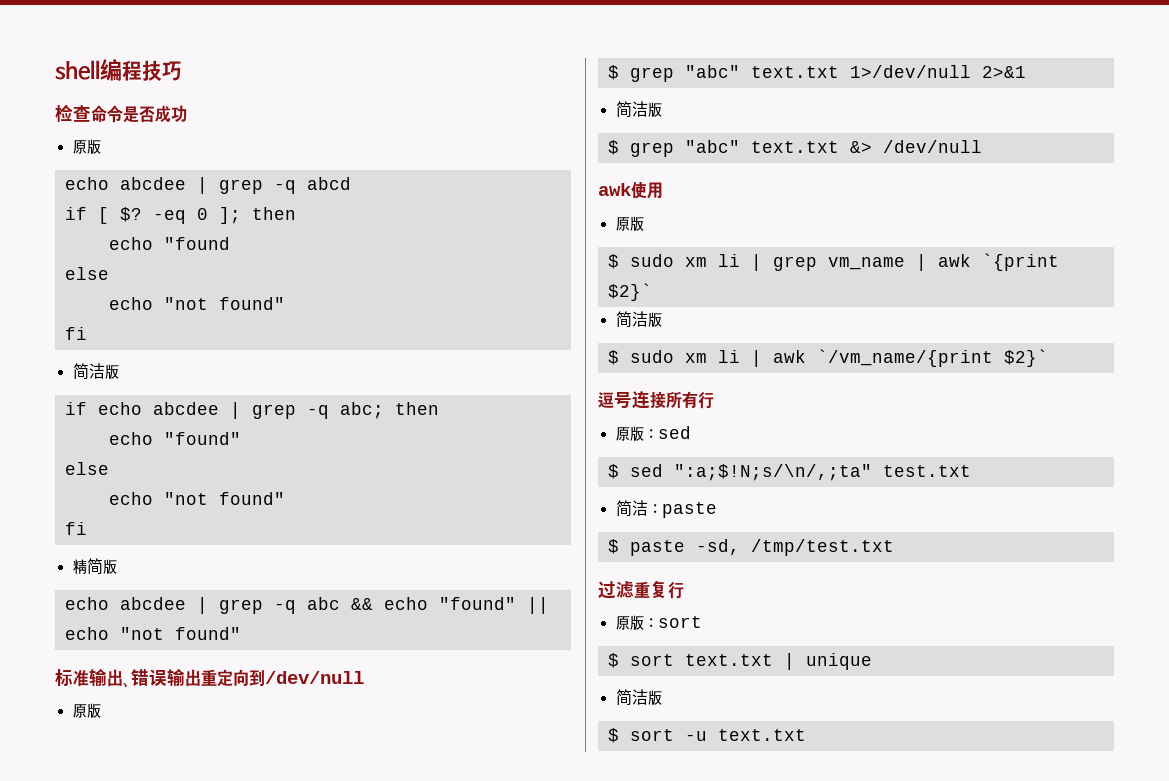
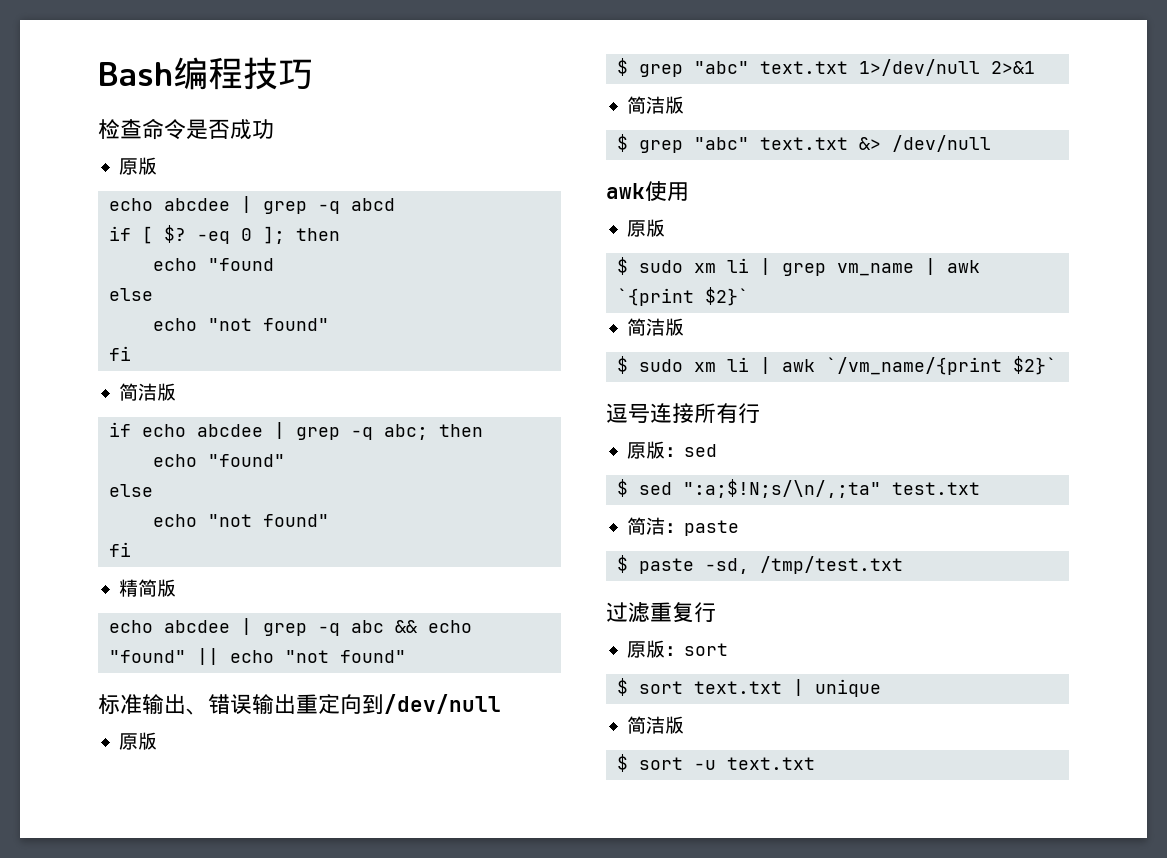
[55,60,100,80] shell -> [98,62,173,86] Bash

